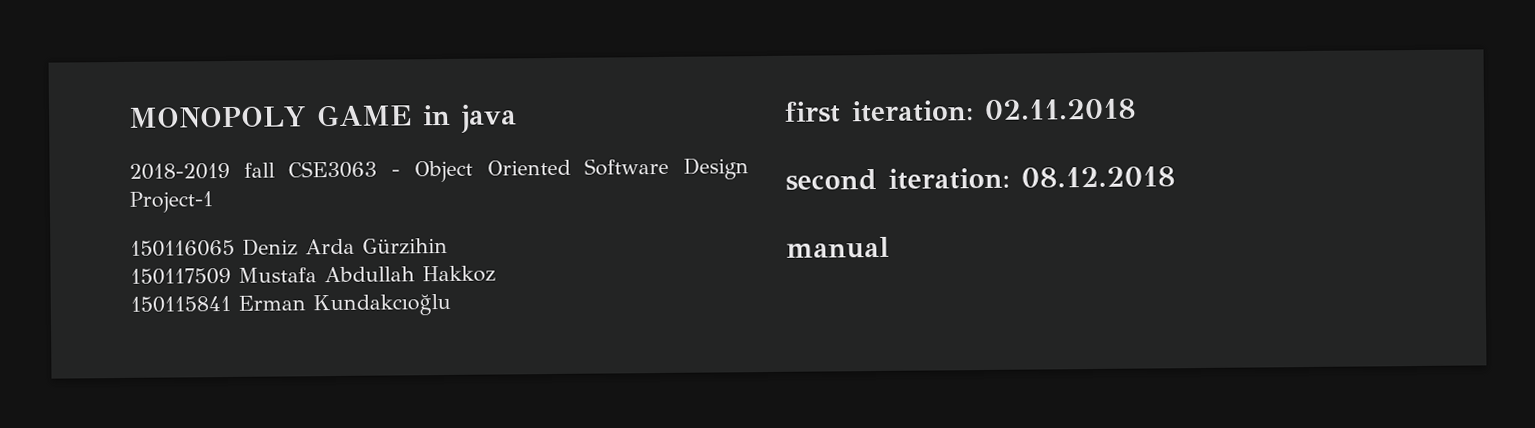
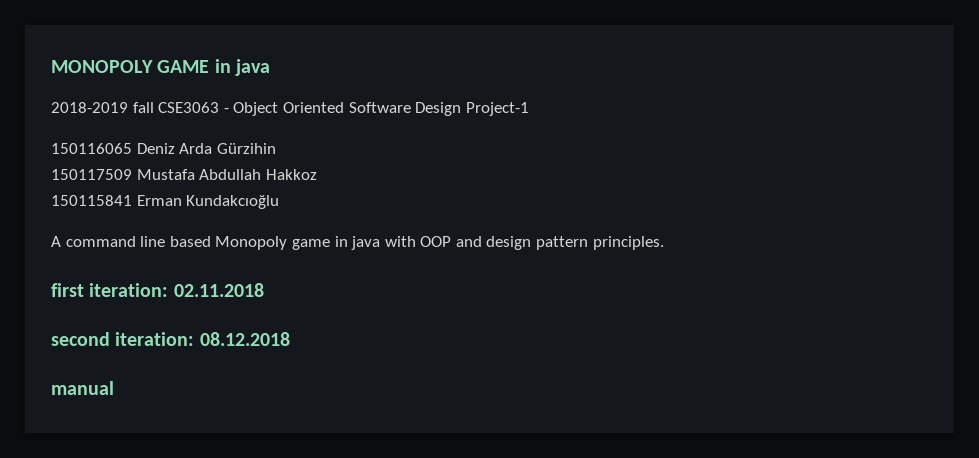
(451, 305) none -> [51,236,664,250] // A command line based Monopoly game in java with OOP and design pattern principles.

